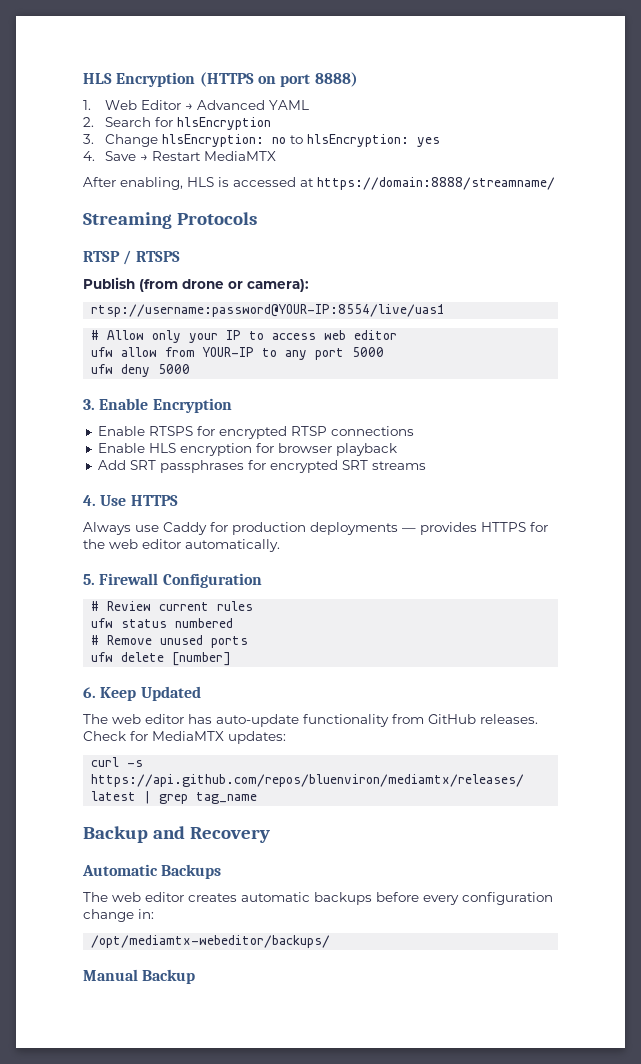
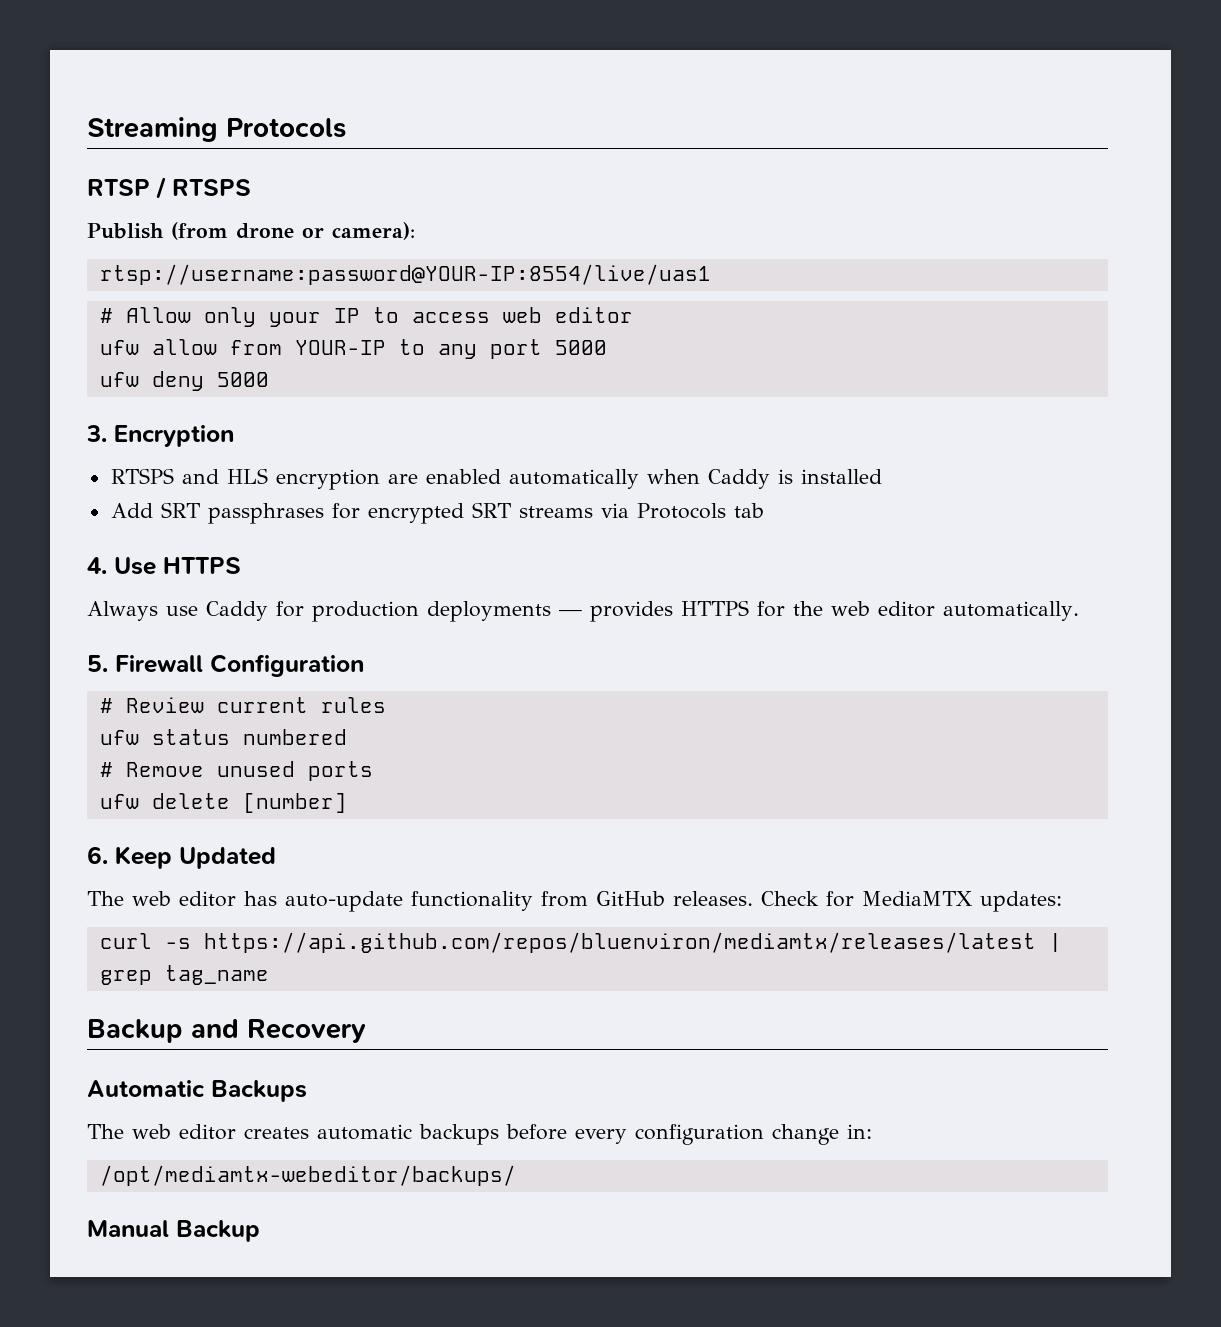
[83,72,358,87] [83,100,309,110] [83,117,271,130] [83,134,440,147] [83,151,276,161] [83,177,555,190] HLS Encryption (HTTPS on port 8888) // 1. Web Editor → Advanced YAML // 2. Search for hlsEncryption // 3. Change hlsEncryption: no to hlsEncryption: yes // 4. Save → Restart MediaMTX // After enabling, HLS is accessed at https://domain:8888/streamname/ // -> (87, 129) none
[99,398,149,410] Enable -> (107, 433) none
[97,426,414,439] [97,443,397,456] Enable RTSPS for encrypted RTSP connections // Enable HLS encryption for browser playback -> [110,468,882,490] RTSPS and HLS encryption are enabled automatically when Caddy is installed
(426, 465) none -> [600,503,764,519] via Protocols tab

